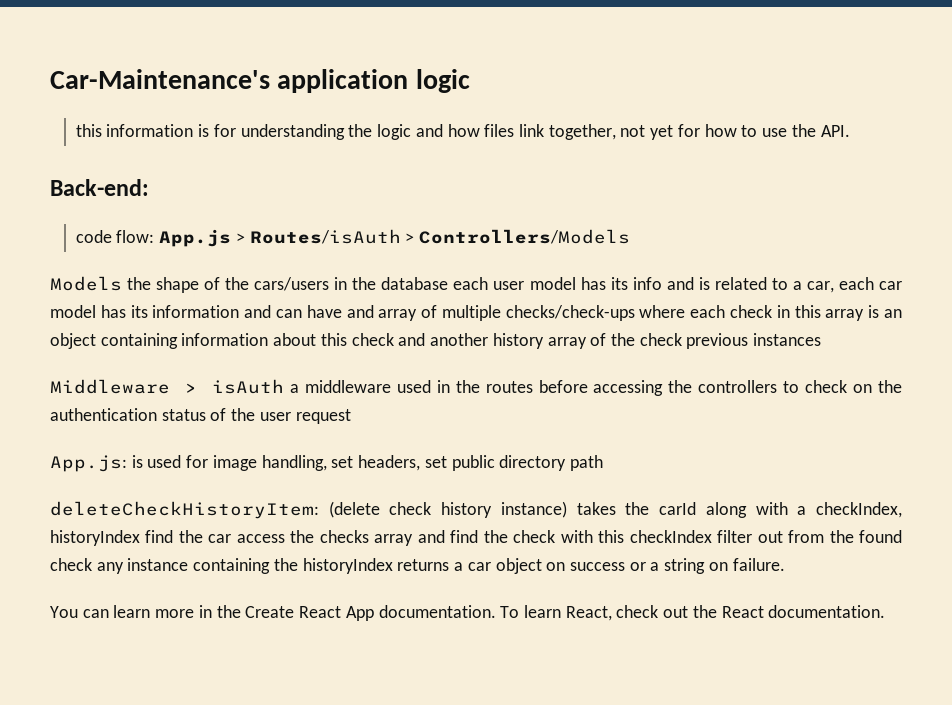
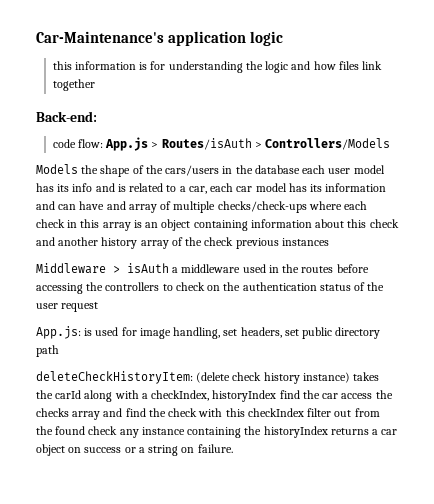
[548,124,850,140] together, not yet for how to use the API. -> [52,79,95,91] together
[50,605,886,621] // You can learn more in the Create React App documentation. To learn React, check out the React documentation. -> (233, 448) none

